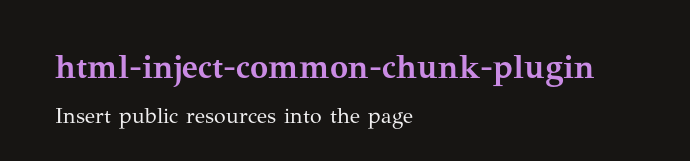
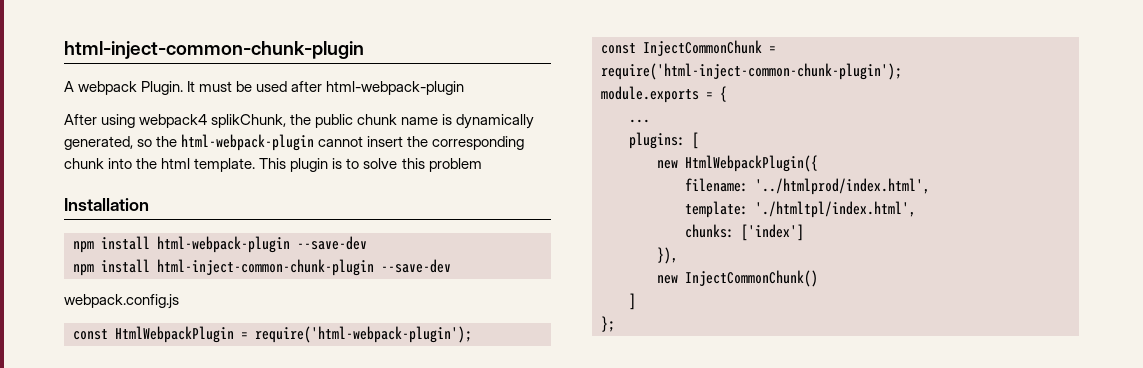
[55,108,413,129] Insert public resources into the page -> [64,81,465,95] [64,114,535,129] [64,134,525,151] [64,158,482,172] [64,198,149,211] [73,236,367,253] [73,259,451,276] [64,294,179,309] [73,326,472,343] [601,40,776,56] [601,63,902,80] [601,86,727,103] [629,119,650,123] [629,132,699,149] [657,155,818,172] [685,178,930,195] [685,201,916,218] [685,224,804,241] [657,247,678,264] [657,270,818,287] [629,293,636,310] [601,316,615,332] A webpack Plugin. It must be used after html-webpack-plugin // After using webpack4 splikChunk, the public chunk name is dynamically generated, so the html-webpack-plugin cannot insert the corresponding chunk into the html template. This plugin is to solve this problem // Installation // npm install html-webpack-plugin --save-dev // npm install html-inject-common-chunk-plugin --save-dev // webpack.config.js // const HtmlWebpackPlugin = require('html-webpack-plugin'); // const InjectCommonChunk = require('html-inject-common-chunk-plugin'); // module.exports = { // ... // plugins: [ // new HtmlWebpackPlugin({ // filename: '../htmlprod/index.html', // template: './htmltpl/index.html', // chunks: ['index'] // }), // new InjectCommonChunk() // ] // };

